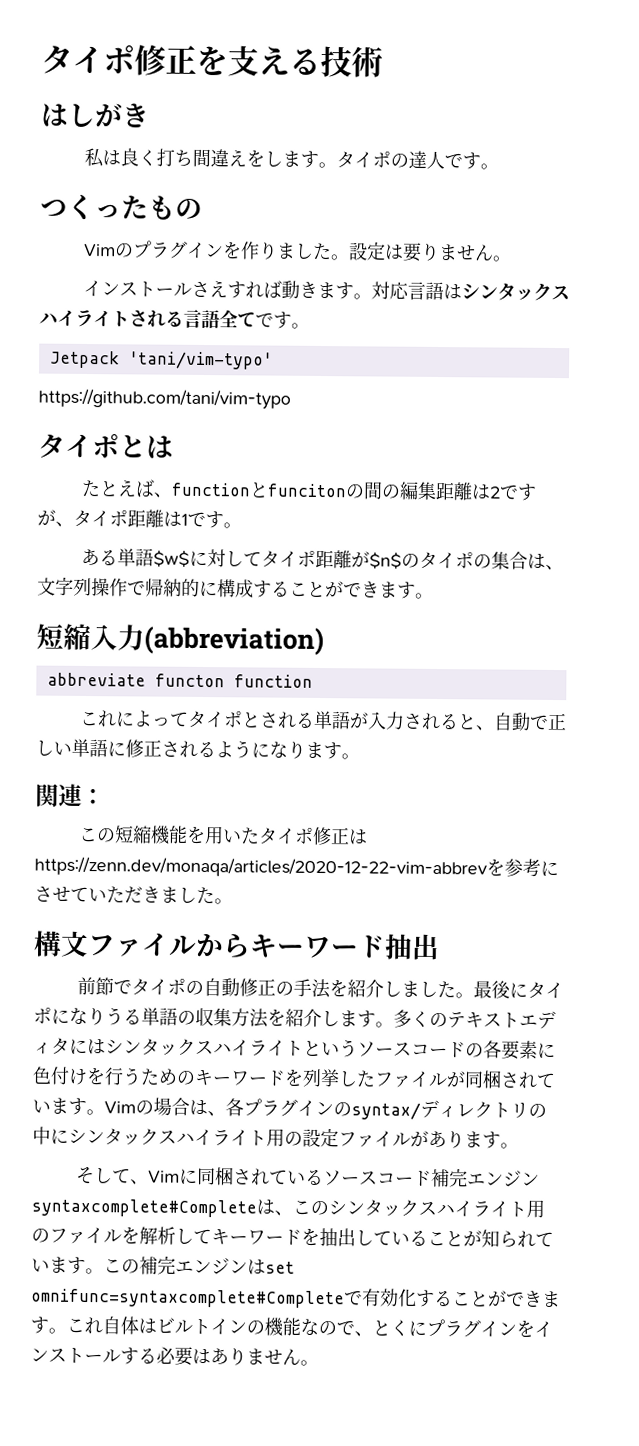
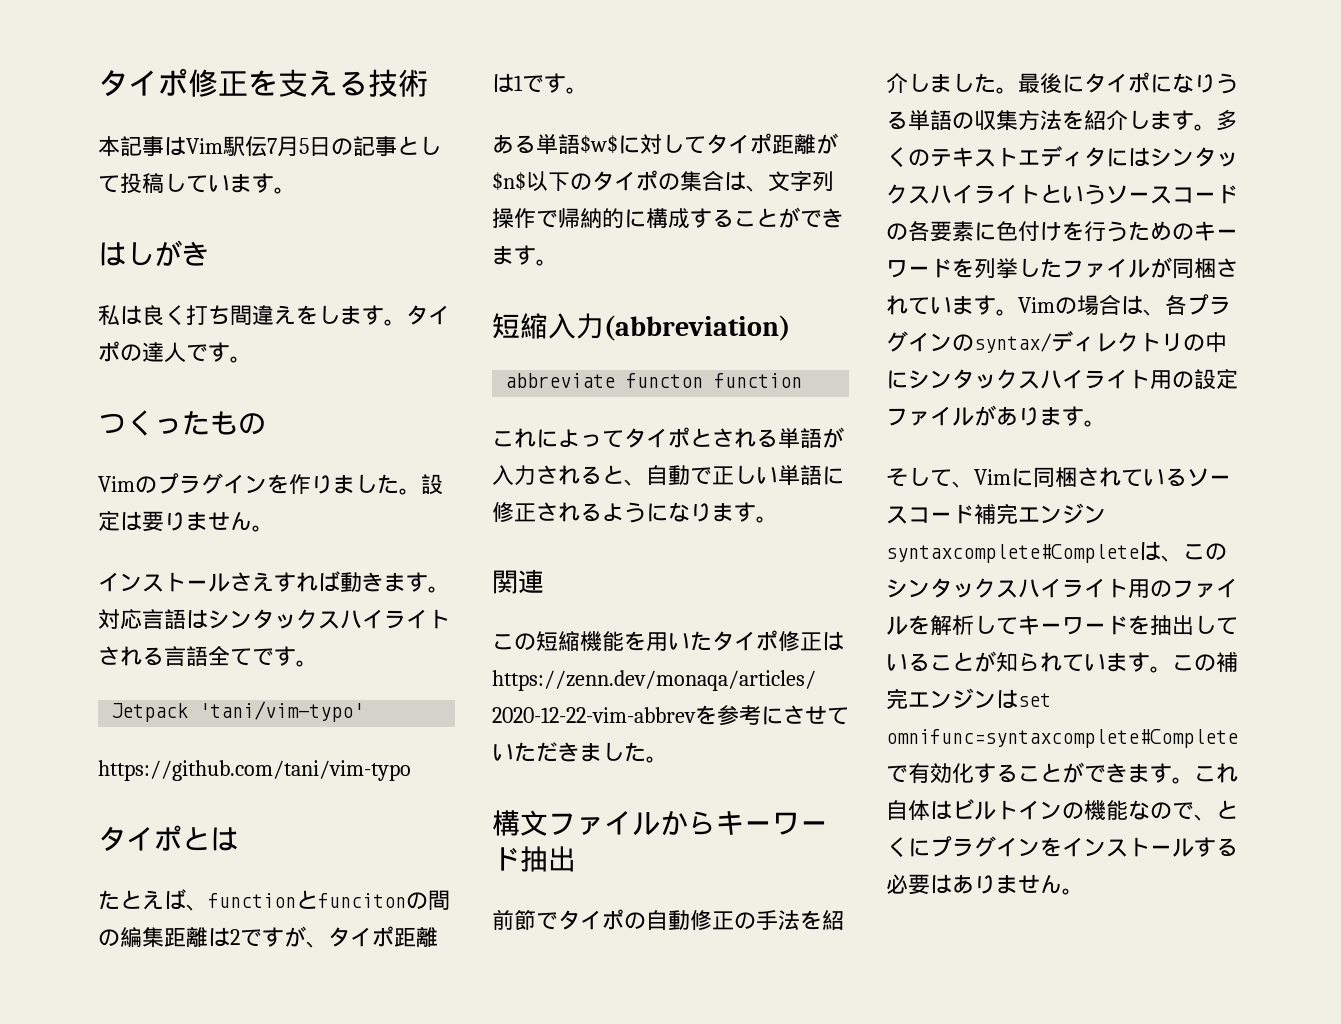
(383, 62) none -> [98,136,441,157] [98,173,296,194] // 本記事はVim駅伝7月5日の記事として投稿しています。
(402, 560) none -> [526,171,570,191] 以下
[81,788,105,805] ： -> (544, 581) none

